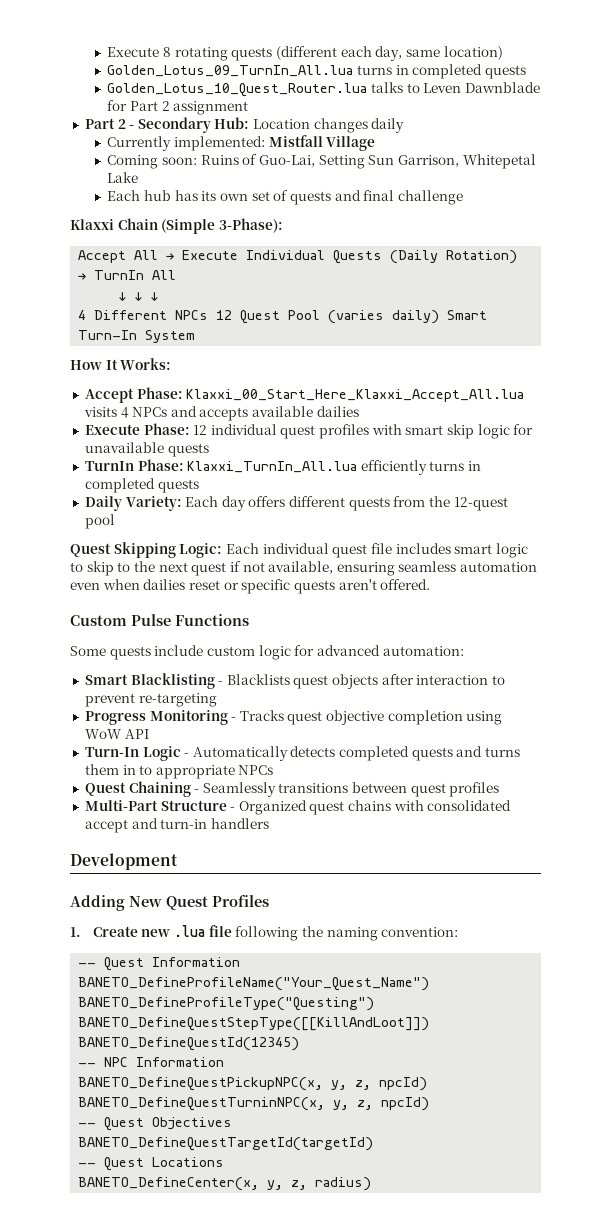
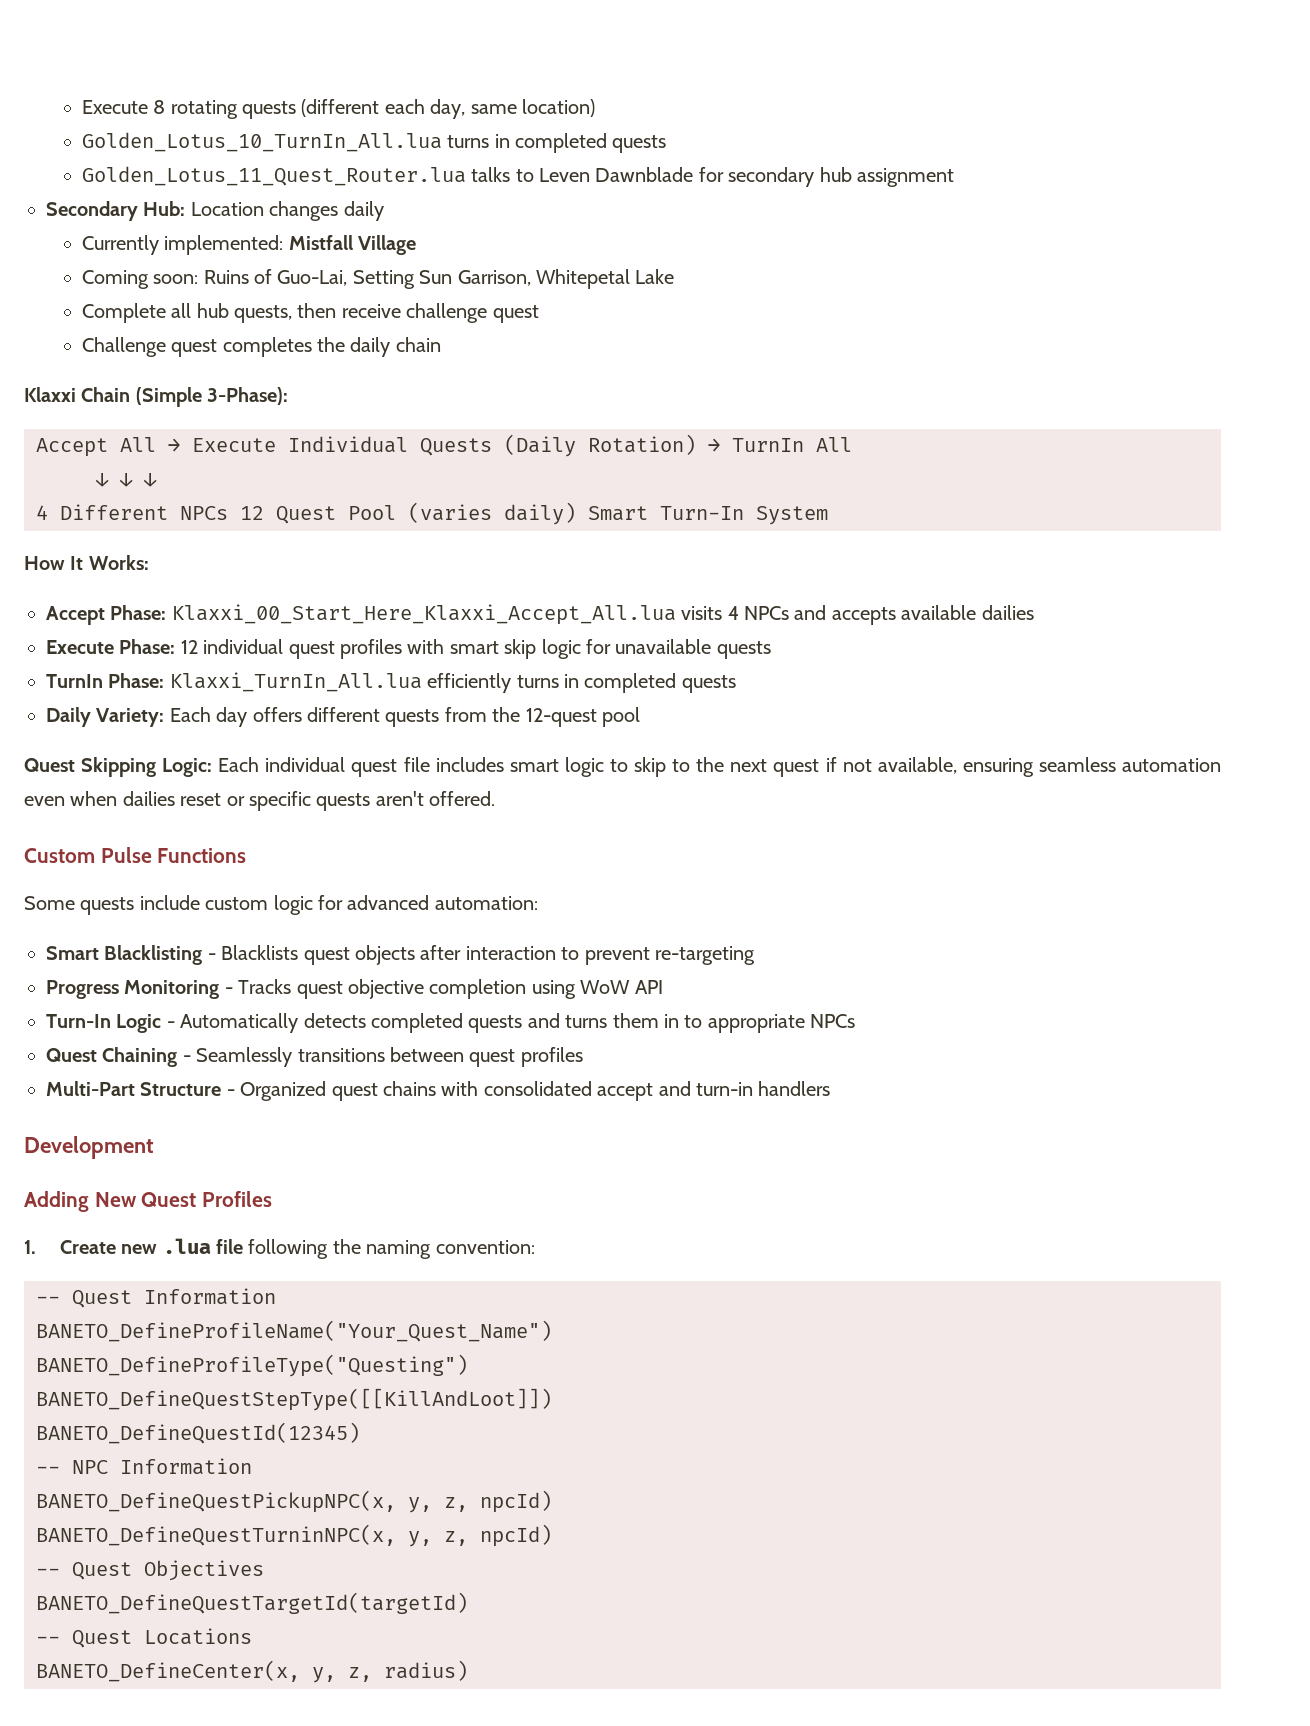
[107,64,527,79] [107,83,368,97] Golden_Lotus_09_TurnIn_All.lua turns in completed quests // Golden_Lotus_10_Quest_Router.lua -> [81,132,667,153] [81,166,466,186] Golden_Lotus_10_TurnIn_All.lua turns in completed quests // Golden_Lotus_11_Quest_Router.lua
[130,101,170,111] Part 2 -> [728,167,852,187] secondary hub
[84,118,135,129] Part 2 - -> (955, 177) none
[107,190,463,205] Each hub has its own set of quests and final challenge -> [81,303,539,323] [81,337,441,357] Complete all hub quests, then receive challenge quest // Challenge quest completes the daily chain

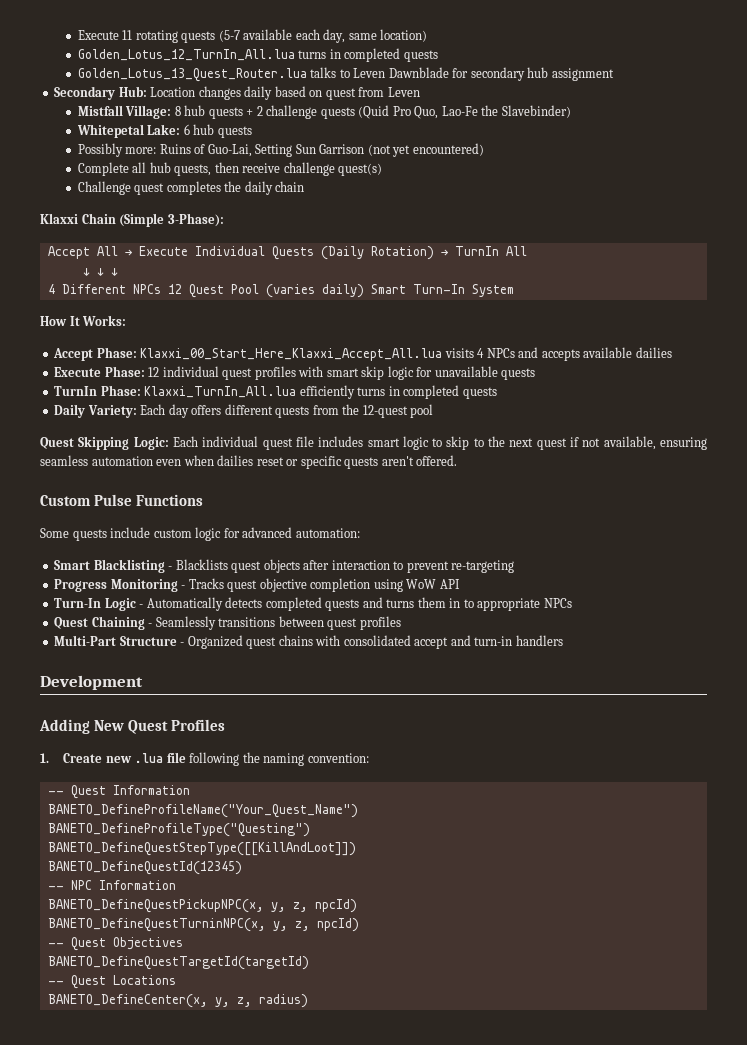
[81,100,166,114] Execute 8 -> [77,30,133,40] Execute 11
[301,99,380,117] (different -> [218,29,293,42] (5-7 available
[81,132,667,153] [81,166,466,186] Golden_Lotus_10_TurnIn_All.lua turns in completed quests // Golden_Lotus_11_Quest_Router.lua -> [77,48,438,62] [77,68,307,82] Golden_Lotus_12_TurnIn_All.lua turns in completed quests // Golden_Lotus_13_Quest_Router.lua
[81,235,417,255] [81,270,199,289] // Currently implemented: Mistfall Village // Coming soon: -> [274,86,420,100] [77,105,571,119] [76,124,252,138] [77,143,157,157] based on quest from Leven // Mistfall Village: 8 hub quests + 2 challenge quests (Quid Pro Quo, Lao-Fe the Slavebinder) // Whitepetal Lake: 6 hub quests // Possibly more:
[457,269,675,289] Garrison, Whitepetal Lake -> [319,143,484,157] Garrison (not yet encountered)
[492,305,539,323] quest -> [338,163,383,176] quest(s)

